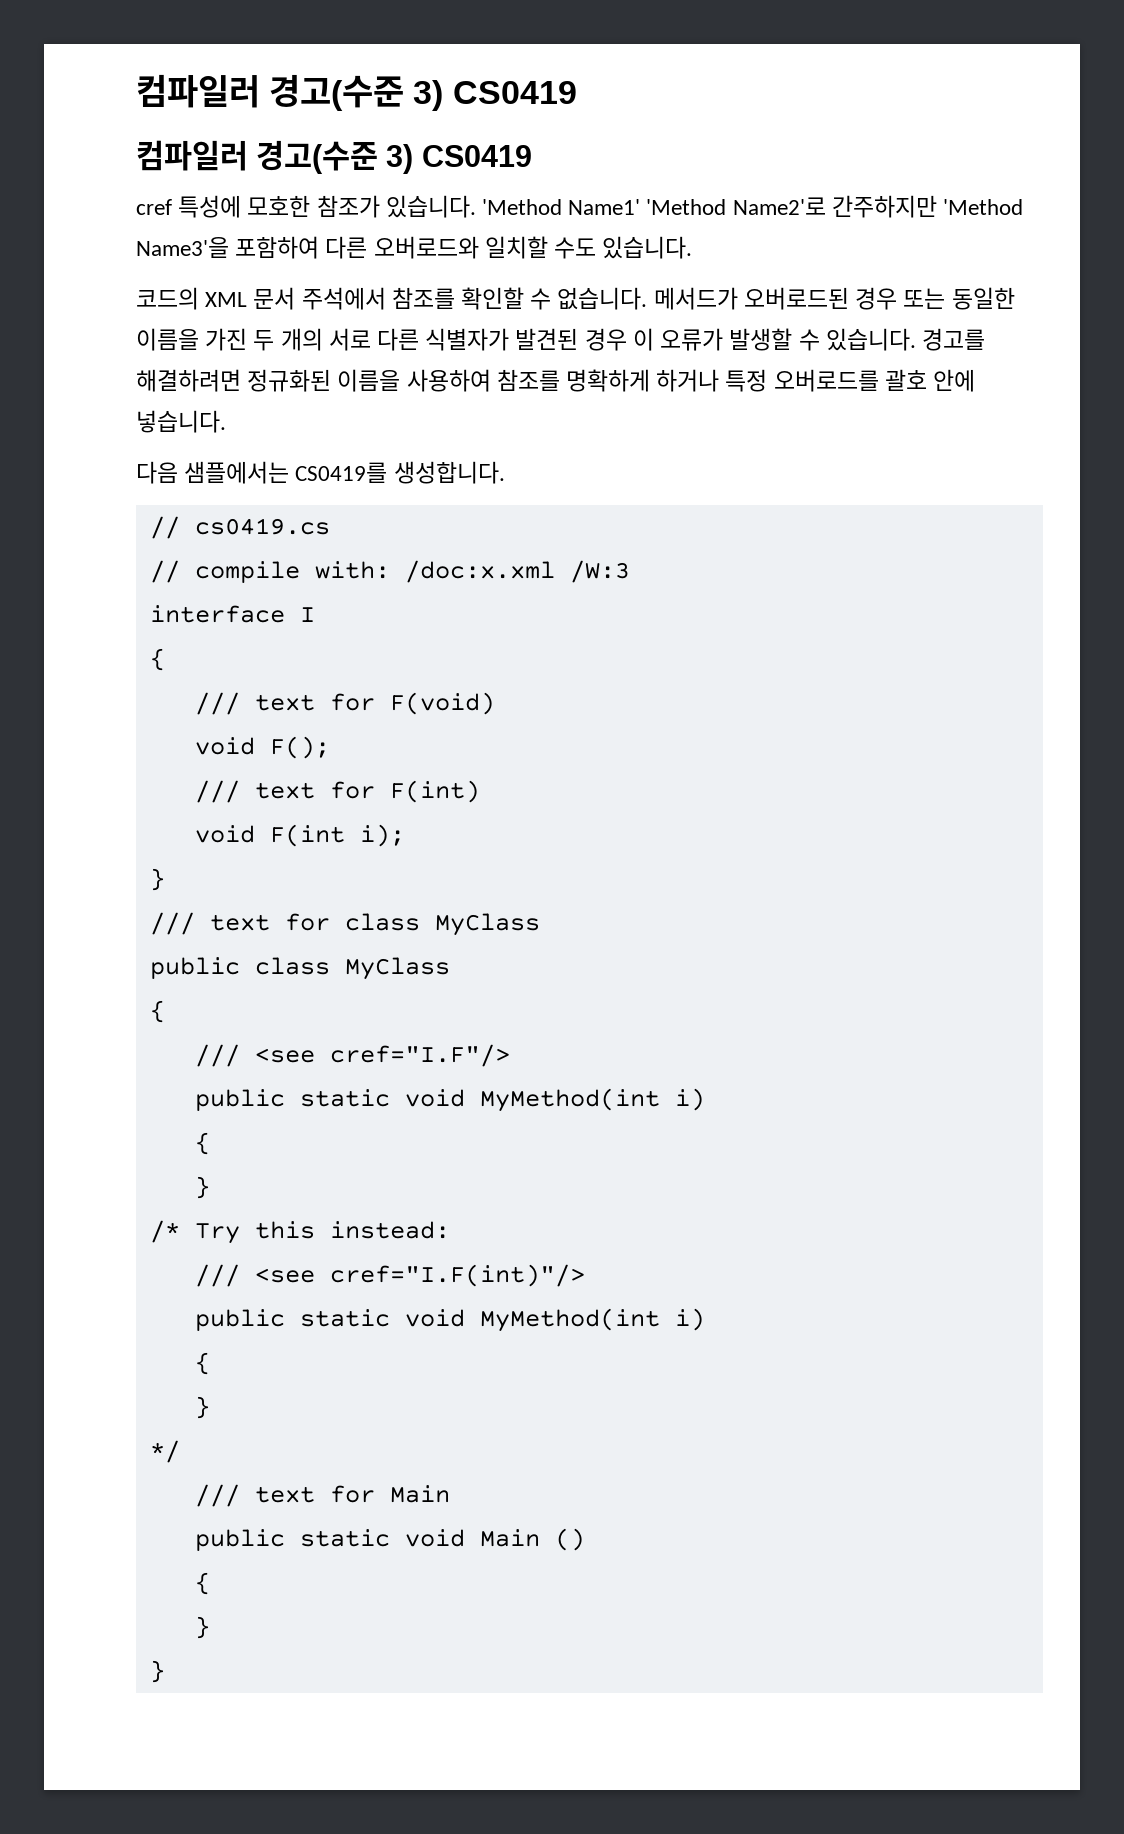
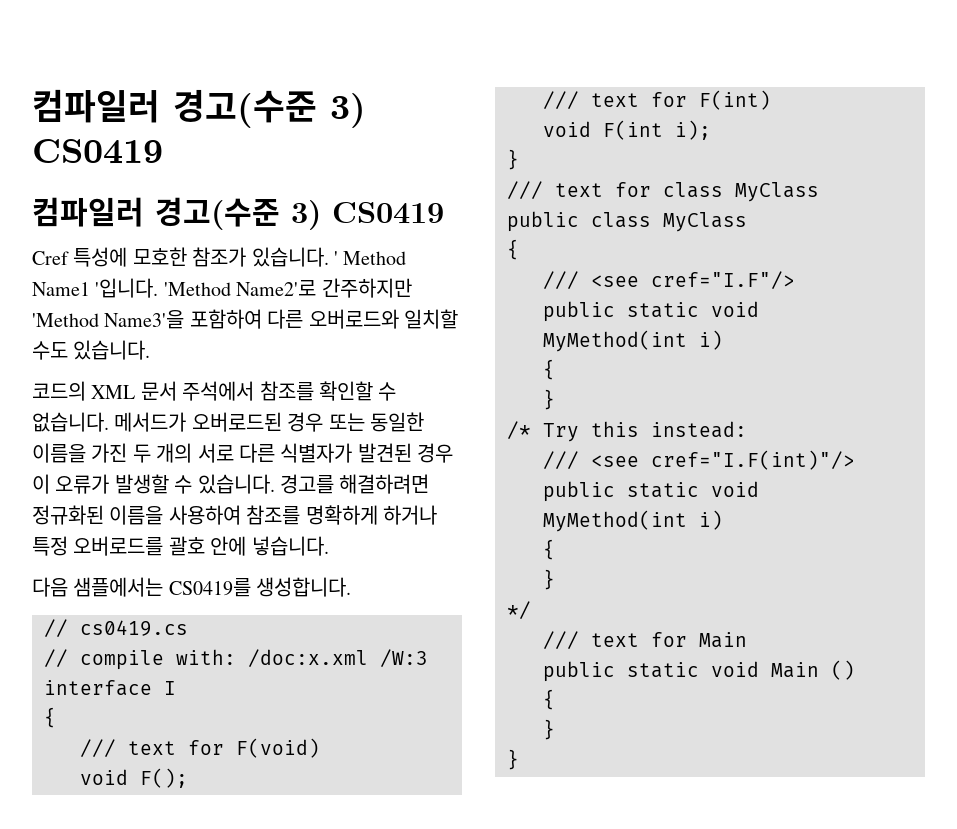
[136,199,172,215] cref -> [32,251,69,265] Cref
[482,199,641,215] 'Method Name1' -> [334,251,407,265] [32,278,159,298] ' Method Name1 '입니다.

